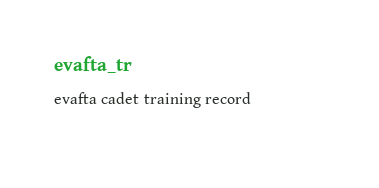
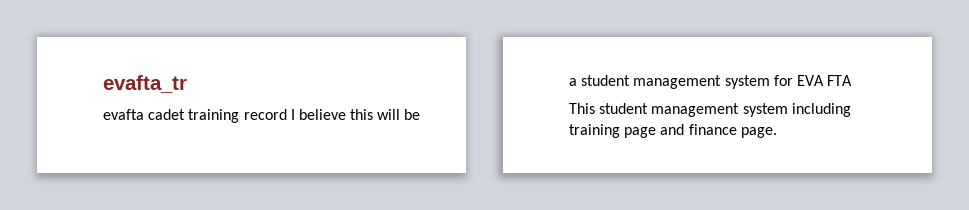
(251, 98) none -> [290,109,421,120] [569,75,853,89] [569,103,851,117] [569,124,777,138] I believe this will be a student management system for EVA FTA // This student management system including training page and finance page.

